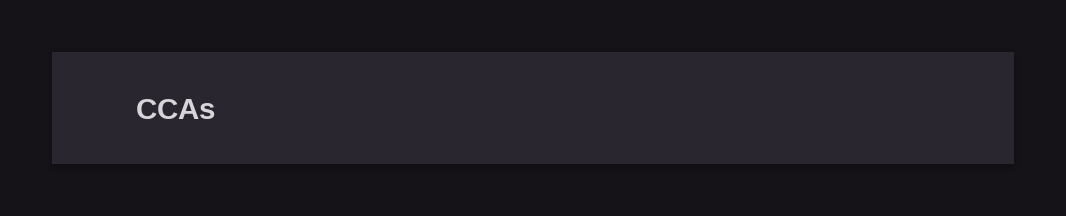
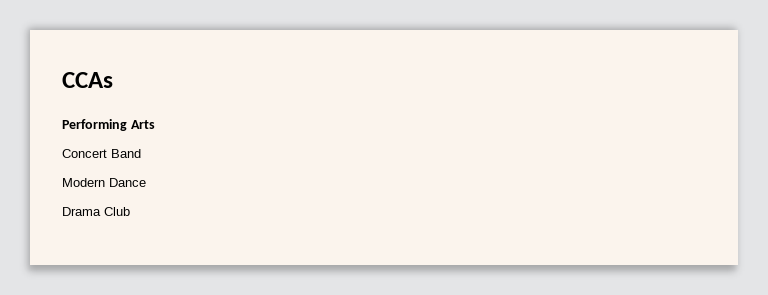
(215, 109) none -> [62,119,155,131] [62,149,141,158] [62,178,146,187] [62,207,130,216] // Performing Arts // Concert Band // Modern Dance // Drama Club

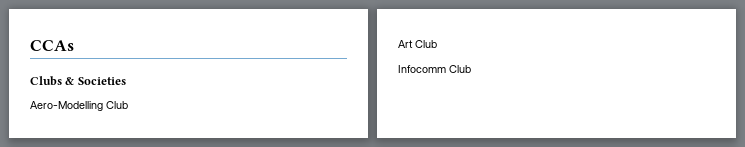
[62,119,155,131] [62,149,141,158] [62,178,146,187] [62,207,101,216] Performing Arts // Concert Band // Modern Dance // Drama -> [30,76,126,86] [30,101,128,111] [398,40,437,48] [398,65,446,73] Clubs & Societies // Aero-Modelling Club // Art Club // Infocomm

